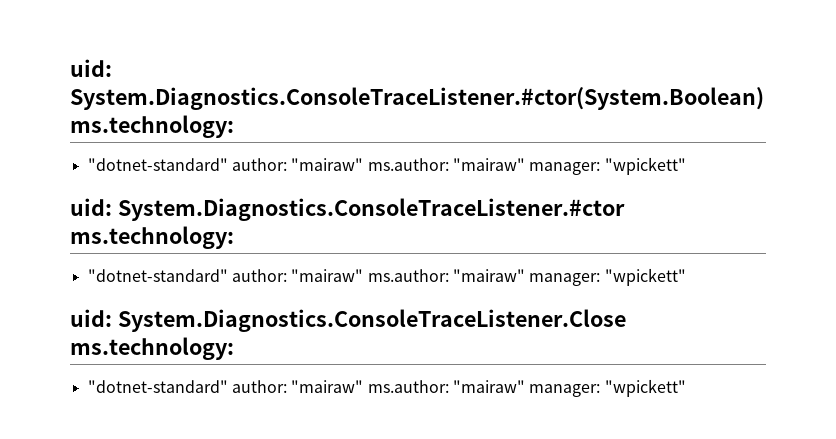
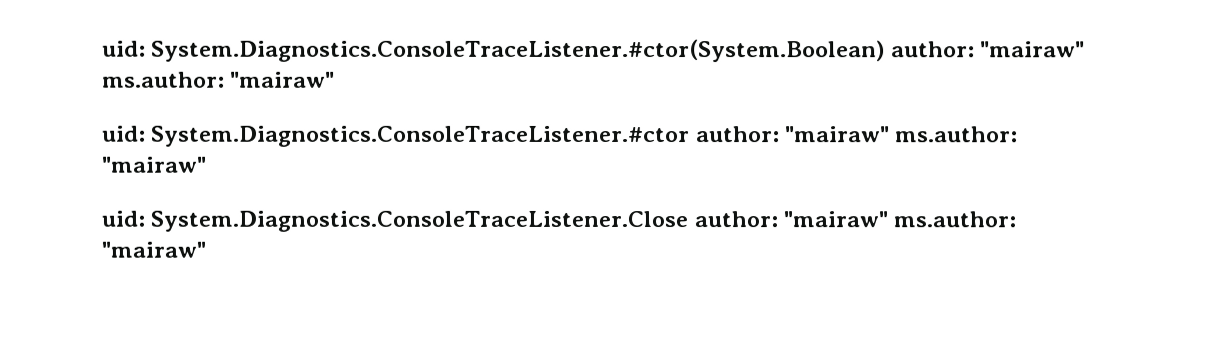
[70,115,234,138] [87,157,686,175] ms.technology: // "dotnet-standard" author: "mairaw" ms.author: "mairaw" manager: "wpickett" -> [890,41,1085,58] [102,71,336,88] author: "mairaw" ms.author: "mairaw"
[70,226,234,249] [87,268,686,286] ms.technology: // "dotnet-standard" author: "mairaw" ms.author: "mairaw" manager: "wpickett" -> [695,126,1019,143] [102,156,207,173] author: "mairaw" ms.author: "mairaw"
[70,337,234,360] [87,379,686,397] ms.technology: // "dotnet-standard" author: "mairaw" ms.author: "mairaw" manager: "wpickett" -> [693,211,1017,228] [101,241,206,258] author: "mairaw" ms.author: "mairaw"

